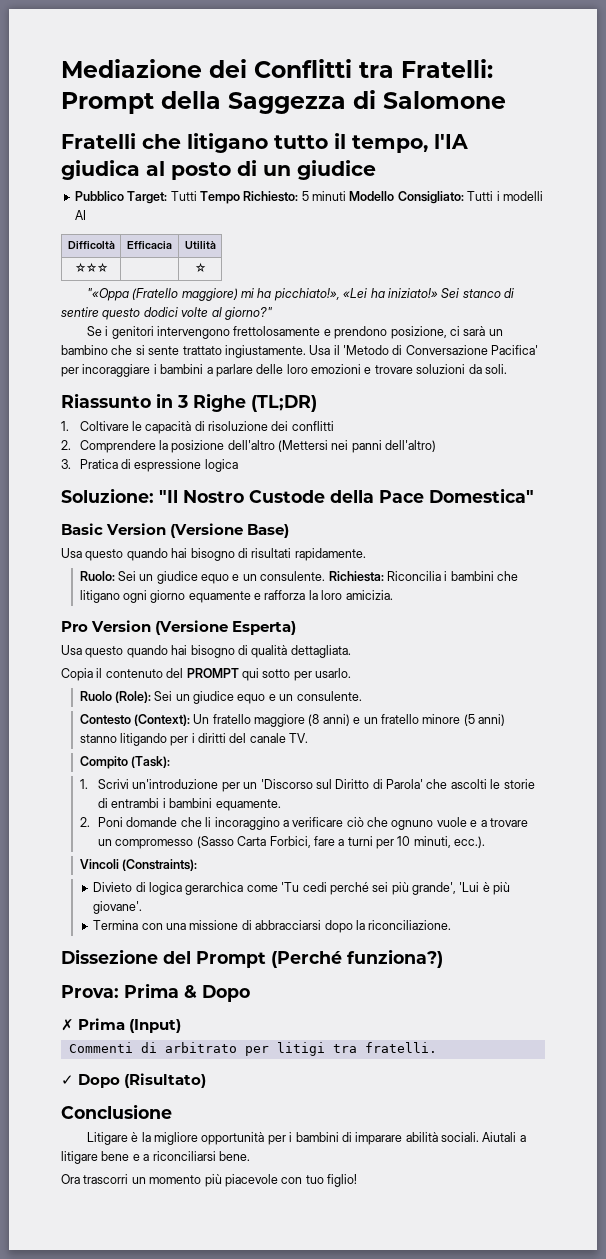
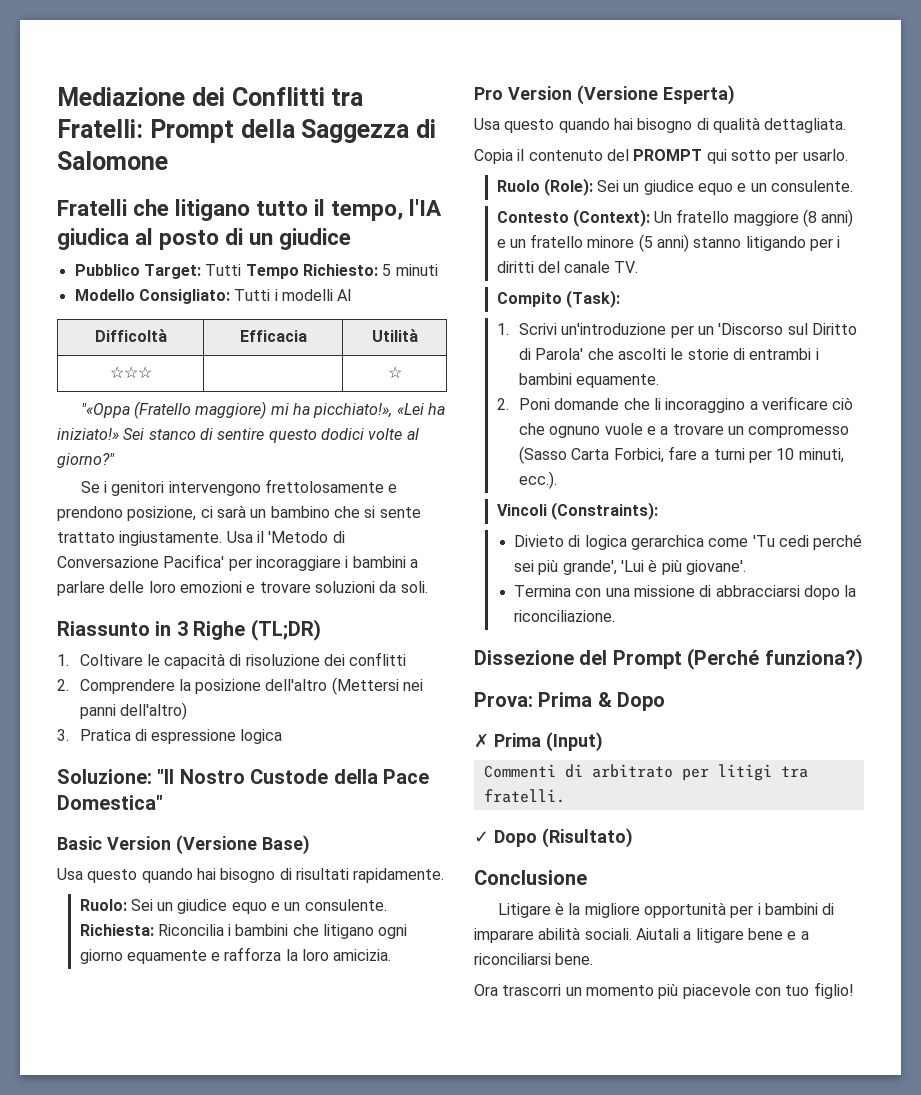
(346, 196) none -> (438, 270) //

